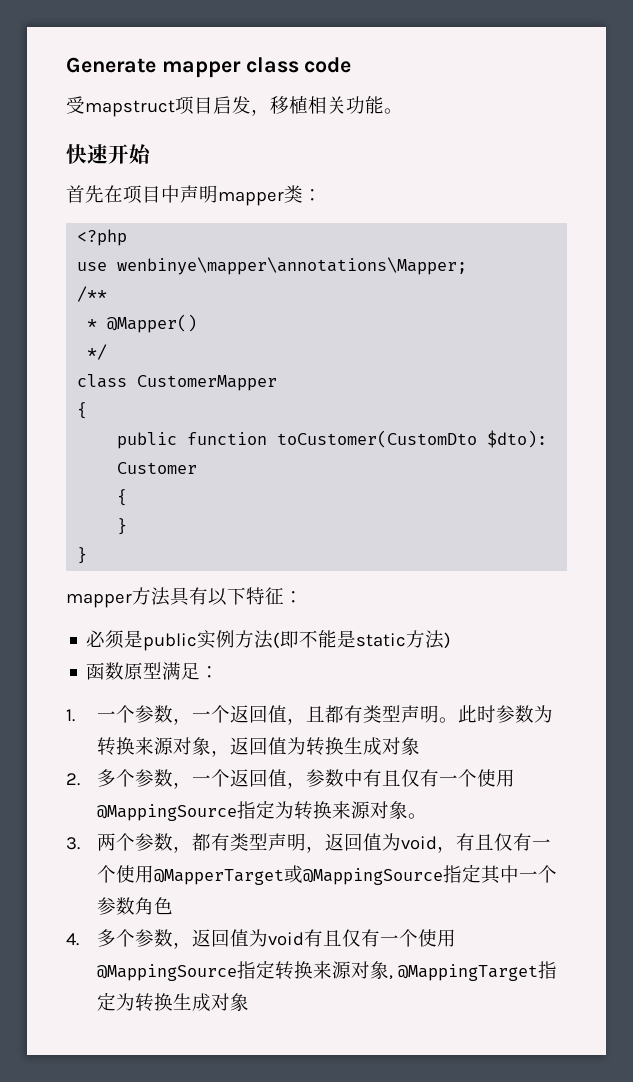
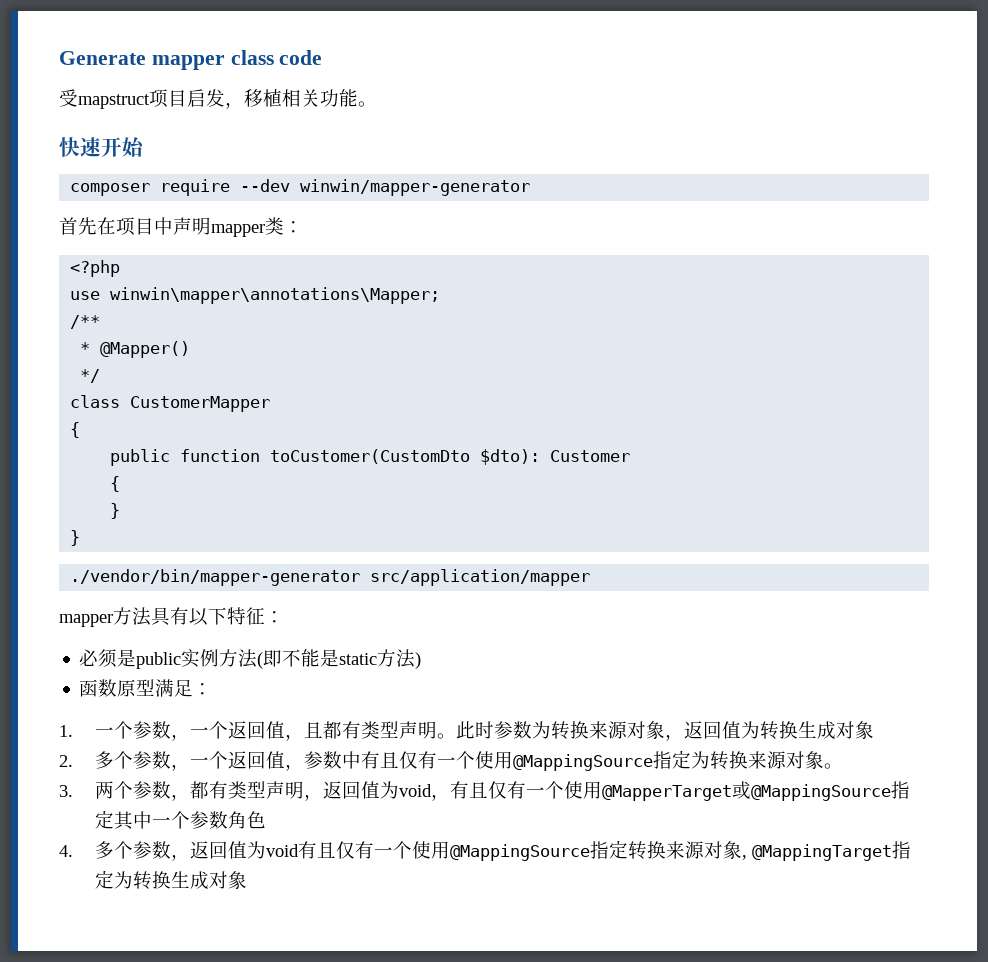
(152, 154) none -> [70,179,531,196] // composer require --dev winwin/mapper-generator
[117,257,468,275] wenbinye\mapper\annotations\Mapper; -> [110,287,441,304] winwin\mapper\annotations\Mapper;
(88, 555) none -> [70,569,591,586] // ./vendor/bin/mapper-generator src/application/mapper

